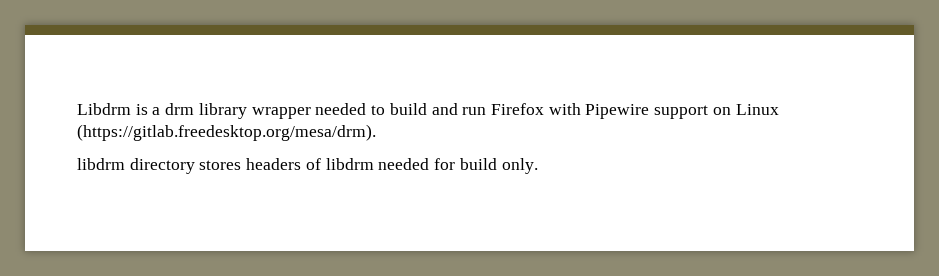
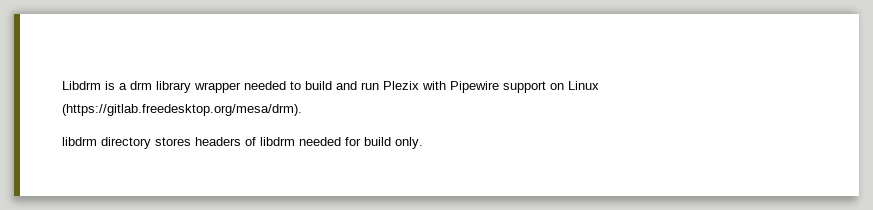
[490,103,544,115] Firefox -> [383,81,419,90] Plezix

